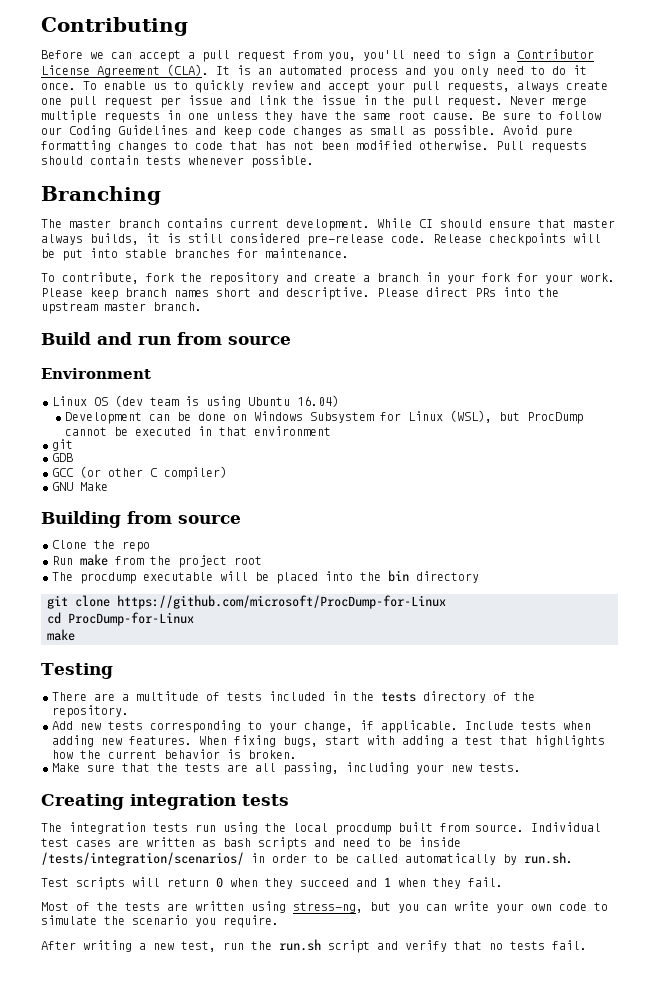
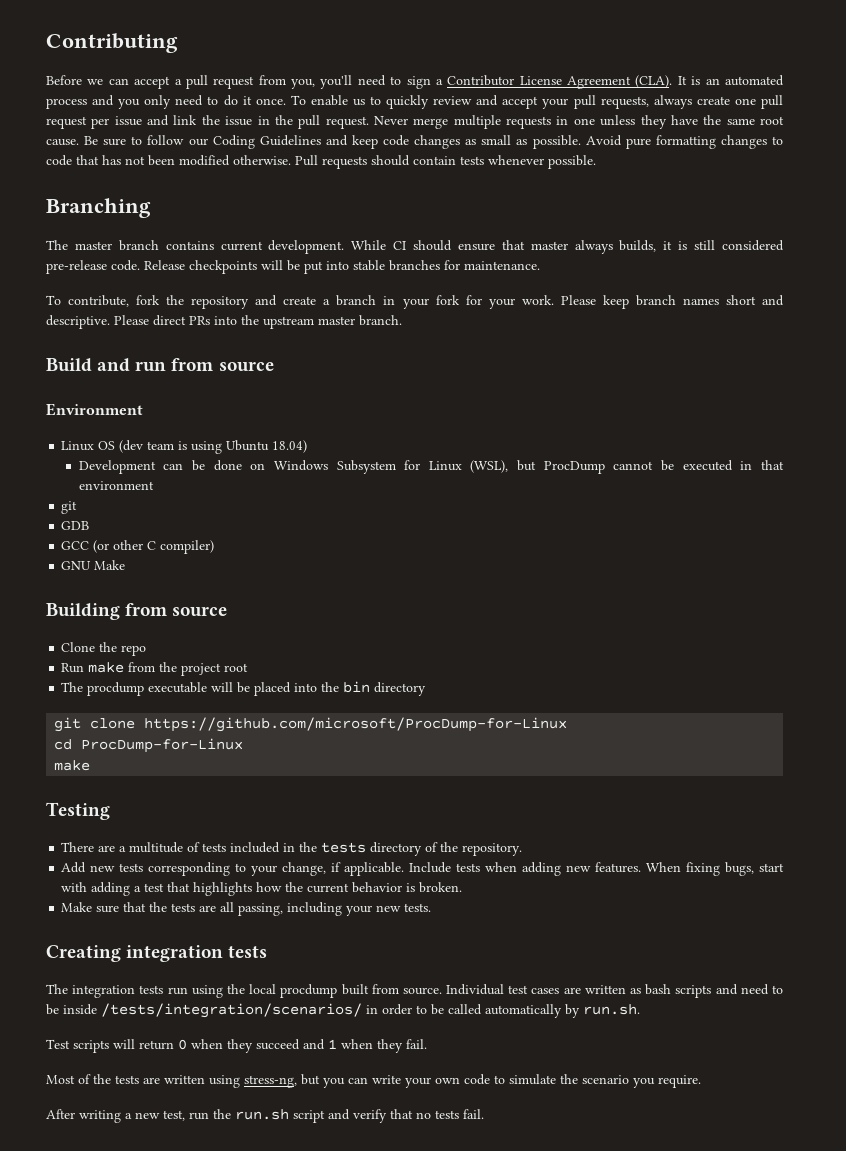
[297,395,339,407] 16.04) -> [272,440,308,453] 18.04)

